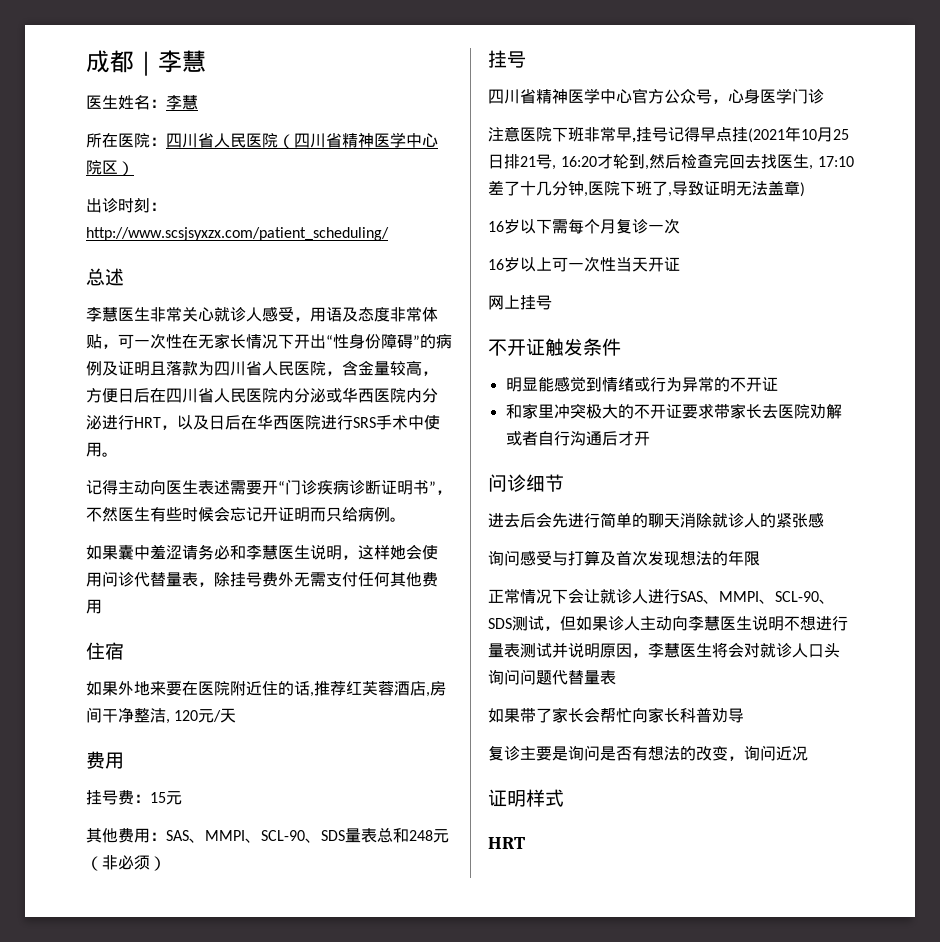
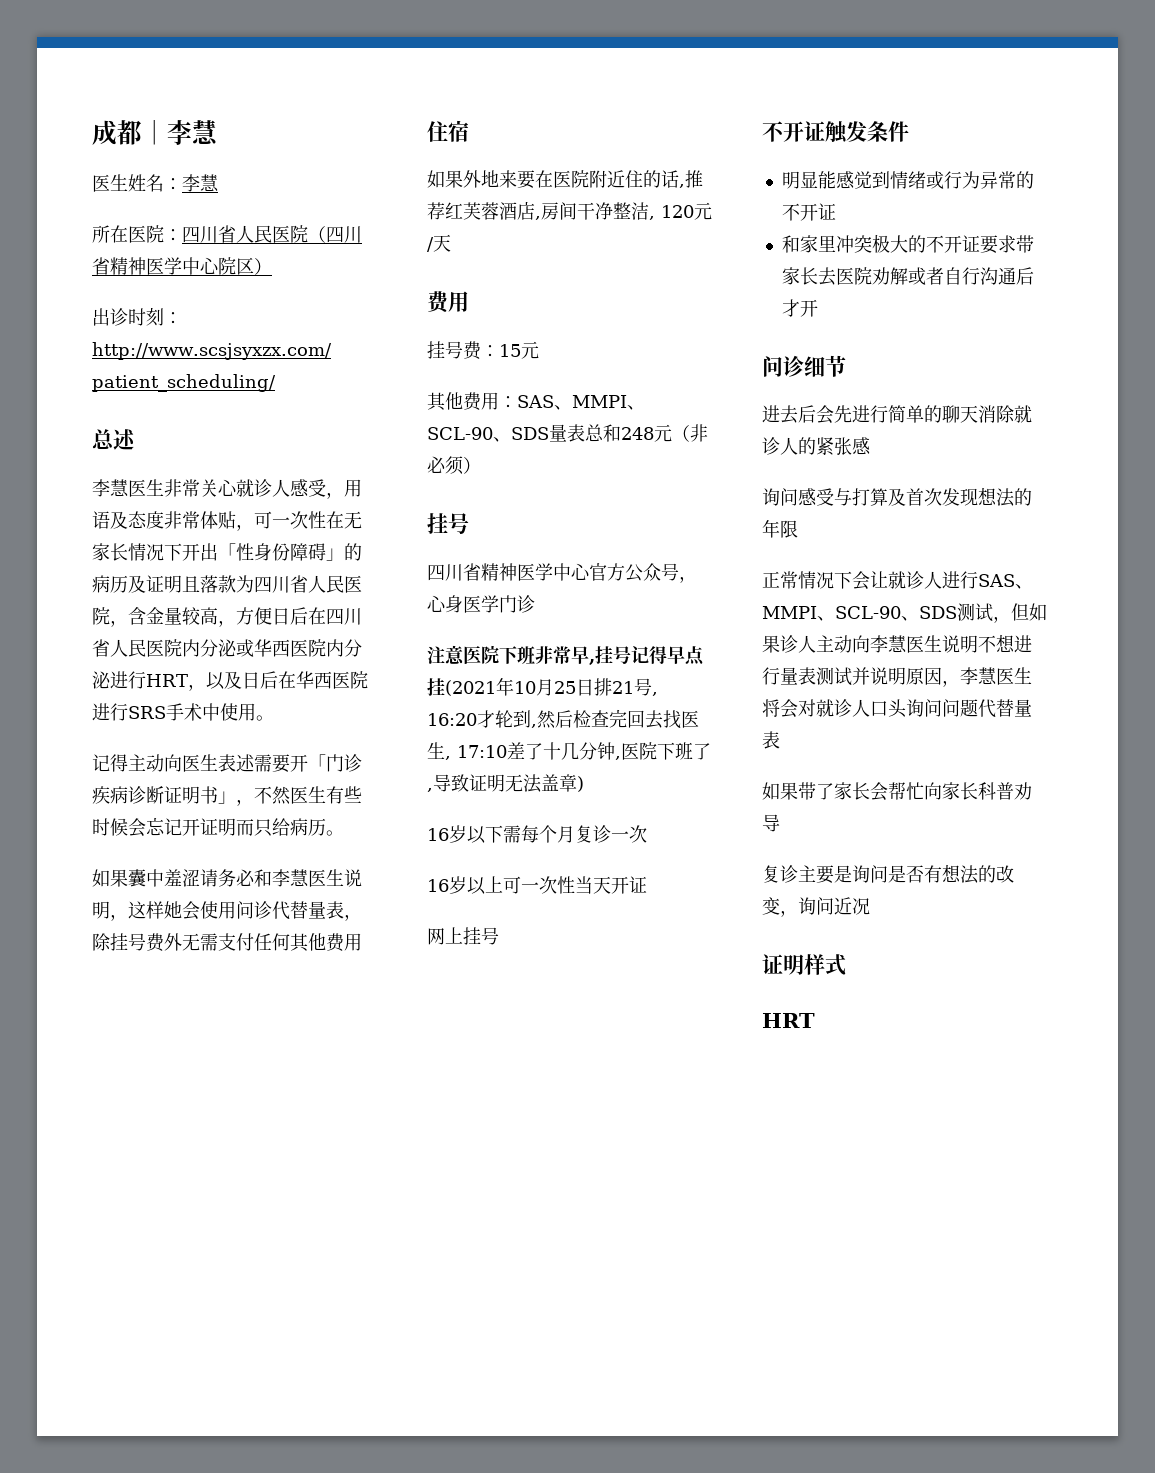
[326,335,333,347] “ -> [218,543,236,559] 「
[413,333,452,349] [86,361,102,376] ”的病例 -> [326,543,362,561] [92,575,128,593] 」的病历
[278,481,285,493] “ -> [308,754,326,770] 「
[429,481,436,493] ” -> [218,791,236,804] 」
[374,507,390,522] 例 -> [308,818,326,836] 历

